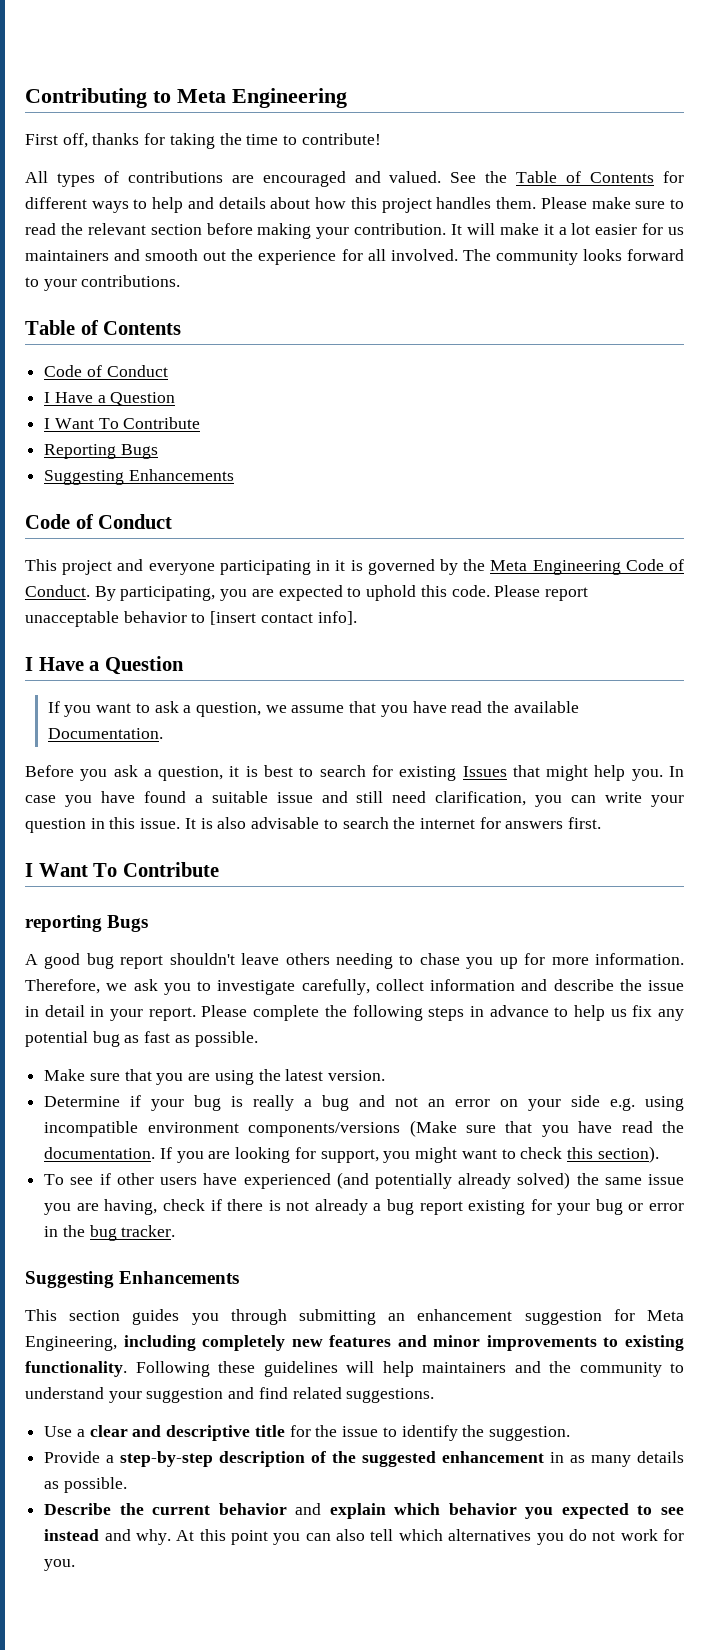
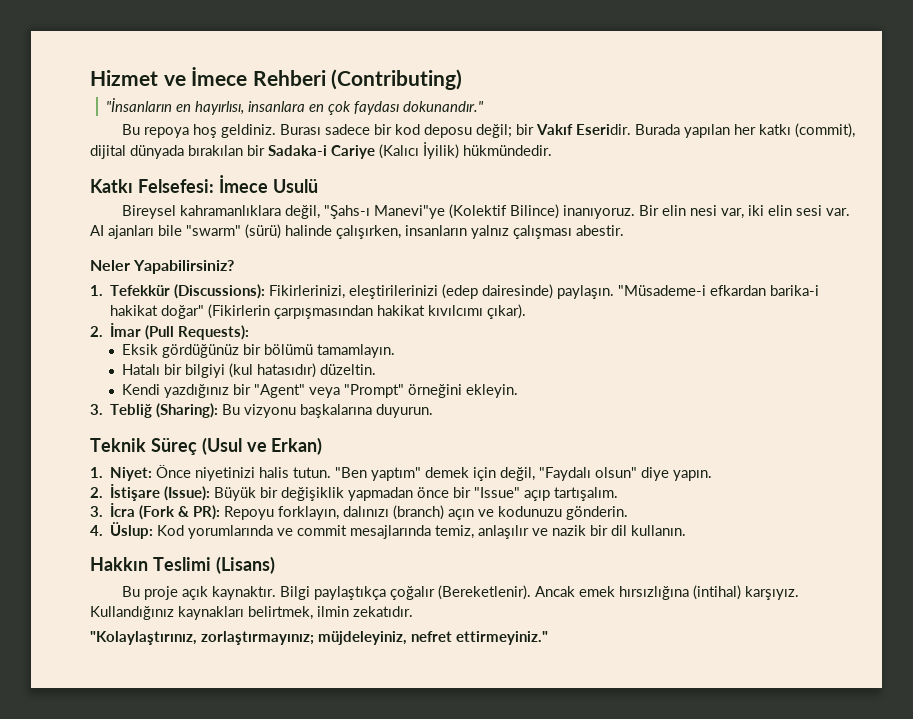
[25,88,347,108] [25,133,381,149] [25,171,684,187] [25,197,685,213] [25,223,684,239] [25,249,684,265] [25,275,181,291] [25,320,182,335] [44,365,168,377] [44,392,176,406] [44,417,201,429] [44,444,158,459] [44,469,234,485] [25,514,173,529] [25,559,684,575] [25,585,588,601] [25,611,357,627] [25,656,184,675] [47,701,579,717] [47,728,163,739] [25,765,684,781] [25,791,685,807] [25,817,602,833] [25,862,219,877] [25,915,149,932] [25,953,685,969] [25,979,684,995] [25,1005,684,1021] [25,1031,258,1047] [44,1069,386,1085] [44,1095,684,1111] [44,1120,684,1137] [44,1146,659,1163] [44,1172,684,1189] [44,1199,684,1215] [44,1225,176,1241] [25,1271,240,1288] [25,1309,684,1325] [25,1335,684,1351] [25,1361,684,1377] [25,1387,435,1403] [44,1425,570,1441] [44,1451,685,1467] [44,1477,127,1493] [44,1503,684,1519] [44,1529,684,1545] [44,1559,76,1571] Contributing to Meta Engineering // First off, thanks for taking the time to contribute! // All types of contributions are encouraged and valued. See the Table of Contents for different ways to help and details about how this project handles them. Please make sure to read the relevant section before making your contribution. It will make it a lot easier for us maintainers and smooth out the experience for all involved. The community looks forward to your contributions. // Table of Contents // Code of Conduct // I Have a Question // I Want To Contribute // Reporting Bugs // Suggesting Enhancements // Code of Conduct // This project and everyone participating in it is governed by the Meta Engineering Code of Conduct. By participating, you are expected to uphold this code. Please report unacceptable behavior to [insert contact info]. // I Have a Question // If you want to ask a question, we assume that you have read the available Documentation. // Before you ask a question, it is best to search for existing Issues that might help you. In case you have found a suitable issue and still need clarification, you can write your question in this issue. It is also advisable to search the internet for answers first. // I Want To Contribute // reporting Bugs // A good bug report shouldn't leave others needing to chase you up for more information. Therefore, we ask you to investigate carefully, collect information and describe the issue in detail in your report. Please complete the following steps in advance to help us fix any potential bug as fast as possible. // Make sure that you are using the latest version. // Determine if your bug is really a bug and not an error on your side e.g. using incompatible environment components/versions (Make sure that you have read the documentation. If you are looking for support, you might want to check this section). // To see if other users have experienced (and potentially already solved) the same issue you are having, check if there is not already a bug report existing for your bug or error in the bug tracker. // Suggesting Enhancements // This section guides you through submitting an enhancement suggestion for Meta Engineering, including completely new features and minor improvements to existing functionality. Following these guidelines will help maintainers and the community to understand your suggestion and find related suggestions. // Use a clear and descriptive title for the issue to identify the suggestion. // Provide a step-by-step description of the suggested enhancement in as many details as possible. // Describe the current behavior and explain which behavior you expected to see instead and why. At this point you can also tell which alternatives you do not work for you. -> [90,67,463,90] [106,98,485,115] [122,123,856,138] [90,142,552,159] [90,175,318,193] [122,204,851,219] [90,224,624,239] [90,260,235,274] [90,284,820,299] [110,304,527,319] [90,323,250,340] [122,344,396,358] [122,363,377,378] [122,384,519,398] [90,403,434,418] [90,437,323,455] [90,465,713,481] [90,484,619,501] [90,503,629,520] [90,522,687,539] [90,556,275,574] [122,585,800,600] [90,606,413,620] [90,631,548,645] Hizmet ve İmece Rehberi (Contributing) // "İnsanların en hayırlısı, insanlara en çok faydası dokunandır." // Bu repoya hoş geldiniz. Burası sadece bir kod deposu değil; bir Vakıf Eseridir. Burada yapılan her katkı (commit), dijital dünyada bırakılan bir Sadaka-i Cariye (Kalıcı İyilik) hükmündedir. // Katkı Felsefesi: İmece Usulü // Bireysel kahramanlıklara değil, "Şahs-ı Manevi"ye (Kolektif Bilince) inanıyoruz. Bir elin nesi var, iki elin sesi var. AI ajanları bile "swarm" (sürü) halinde çalışırken, insanların yalnız çalışması abestir. // Neler Yapabilirsiniz? // 1. Tefekkür (Discussions): Fikirlerinizi, eleştirilerinizi (edep dairesinde) paylaşın. "Müsademe-i efkardan barika-i hakikat doğar" (Fikirlerin çarpışmasından hakikat kıvılcımı çıkar). // 2. İmar (Pull Requests): // Eksik gördüğünüz bir bölümü tamamlayın. // Hatalı bir bilgiyi (kul hatasıdır) düzeltin. // Kendi yazdığınız bir "Agent" veya "Prompt" örneğini ekleyin. // 3. Tebliğ (Sharing): Bu vizyonu başkalarına duyurun. // Teknik Süreç (Usul ve Erkan) // 1. Niyet: Önce niyetinizi halis tutun. "Ben yaptım" demek için değil, "Faydalı olsun" diye yapın. // 2. İstişare (Issue): Büyük bir değişiklik yapmadan önce bir "Issue" açıp tartışalım. // 3. İcra (Fork & PR): Repoyu forklayın, dalınızı (branch) açın ve kodunuzu gönderin. // 4. Üslup: Kod yorumlarında ve commit mesajlarında temiz, anlaşılır ve nazik bir dil kullanın. // Hakkın Teslimi (Lisans) // Bu proje açık kaynaktır. Bilgi paylaştıkça çoğalır (Bereketlenir). Ancak emek hırsızlığına (intihal) karşıyız. Kullandığınız kaynakları belirtmek, ilmin zekatıdır. // "Kolaylaştırınız, zorlaştırmayınız; müjdeleyiniz, nefret ettirmeyiniz."

